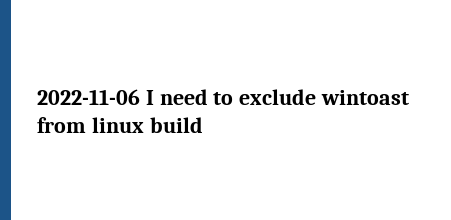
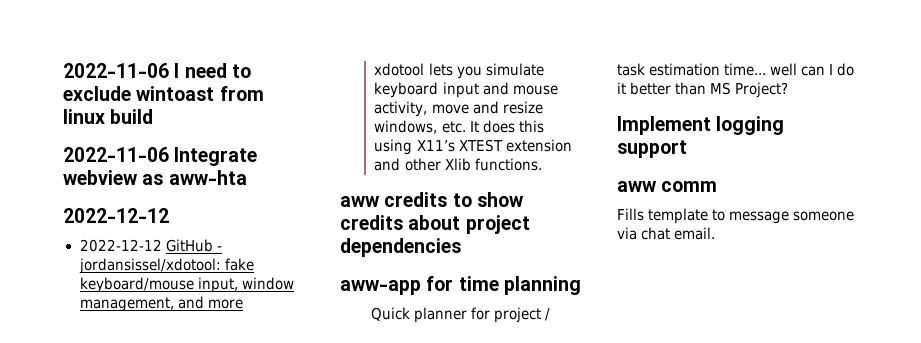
(203, 125) none -> [63,147,258,166] [63,170,247,185] [63,208,169,223] [79,239,222,252] [78,258,254,274] [79,277,294,293] [79,296,243,312] [374,63,544,79] [374,82,558,98] [374,101,543,117] [374,120,544,134] [374,139,572,155] [374,158,542,171] [340,192,523,207] [340,215,530,234] [340,238,461,257] [340,276,581,295] [371,307,551,323] [617,63,855,76] [617,82,789,98] [617,116,785,135] [617,140,687,158] [617,181,718,192] [617,208,855,224] [617,227,716,240] // 2022-11-06 Integrate webview as aww-hta // 2022-12-12 // 2022-12-12 GitHub - jordansissel/xdotool: fake keyboard/mouse input, window management, and more // xdotool lets you simulate keyboard input and mouse activity, move and resize windows, etc. It does this using X11’s XTEST extension and other Xlib functions. // aww credits to show credits about project dependencies // aww-app for time planning // Quick planner for project / task estimation time... well can I do it better than MS Project? // Implement logging support // aww comm // Fills template to message someone via chat email.

